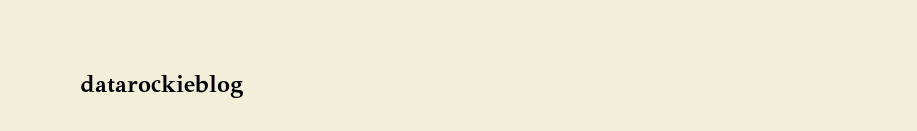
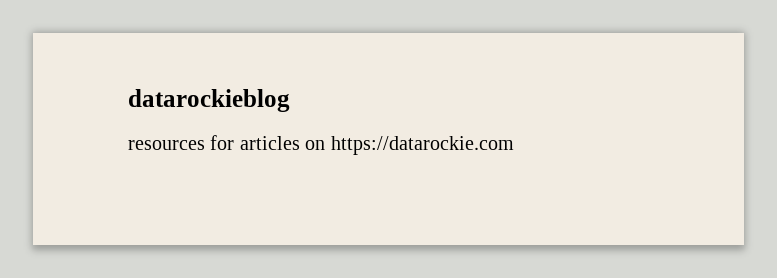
(243, 86) none -> [128,135,514,155] // resources for articles on https://datarockie.com

